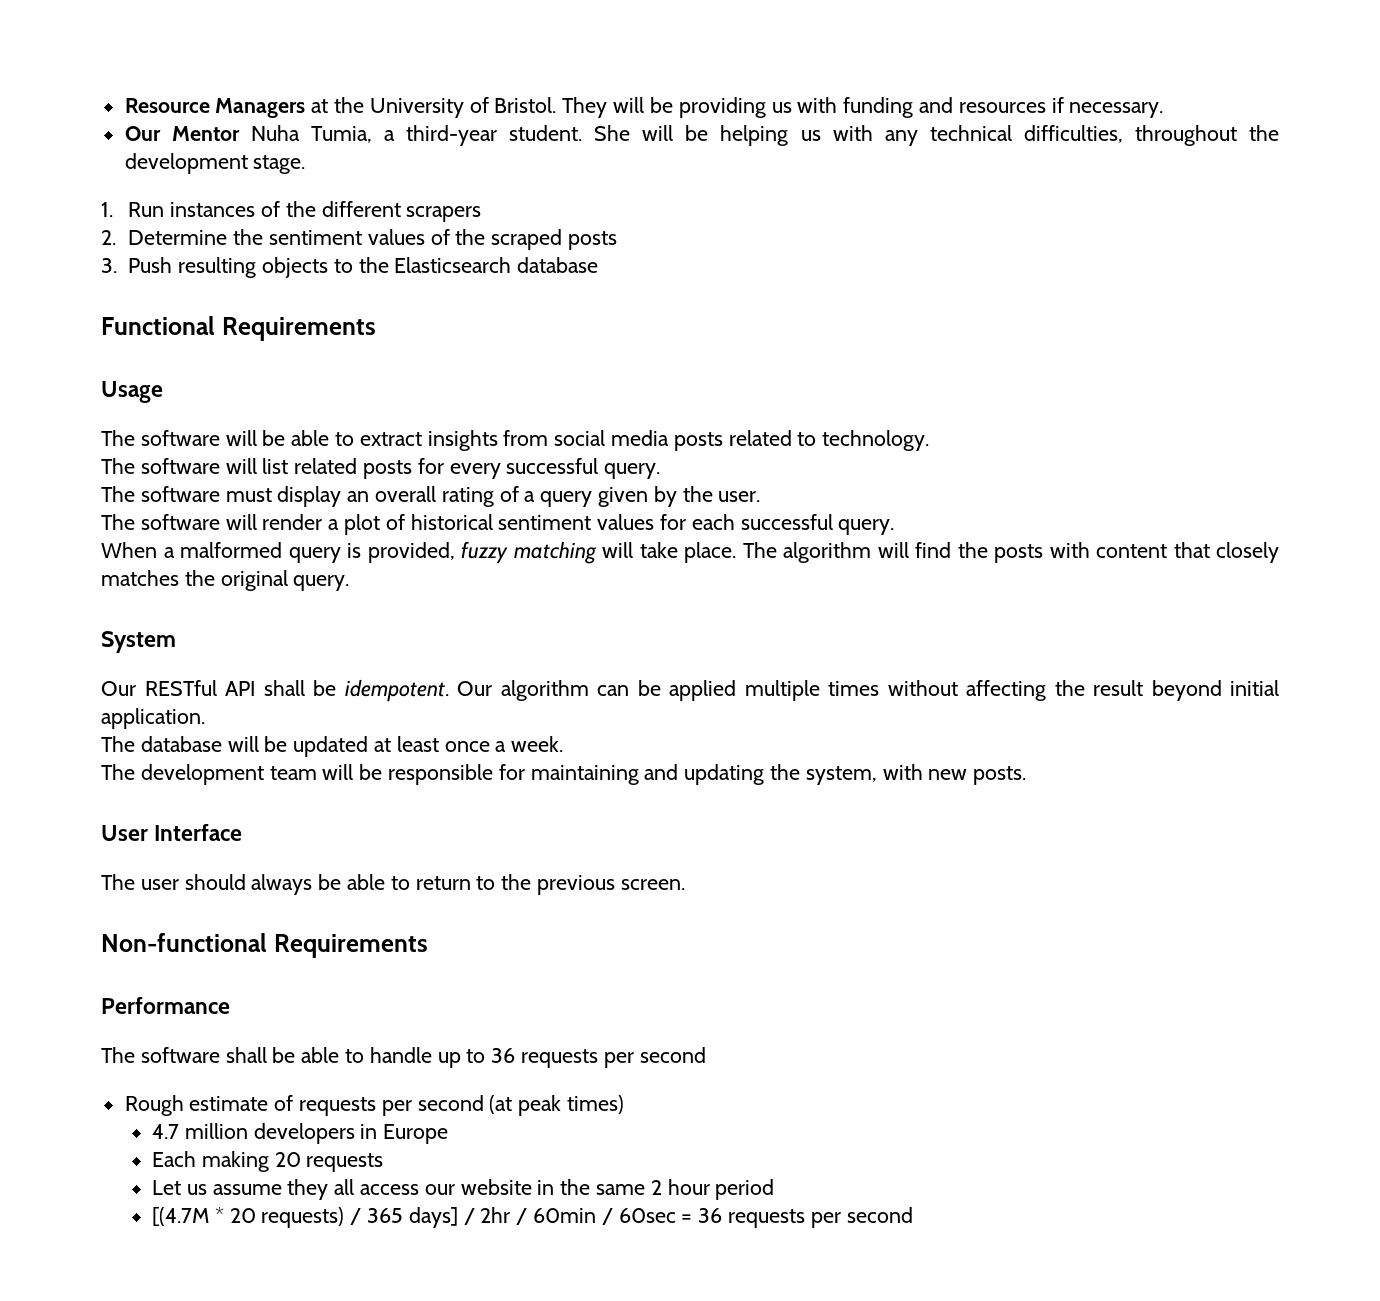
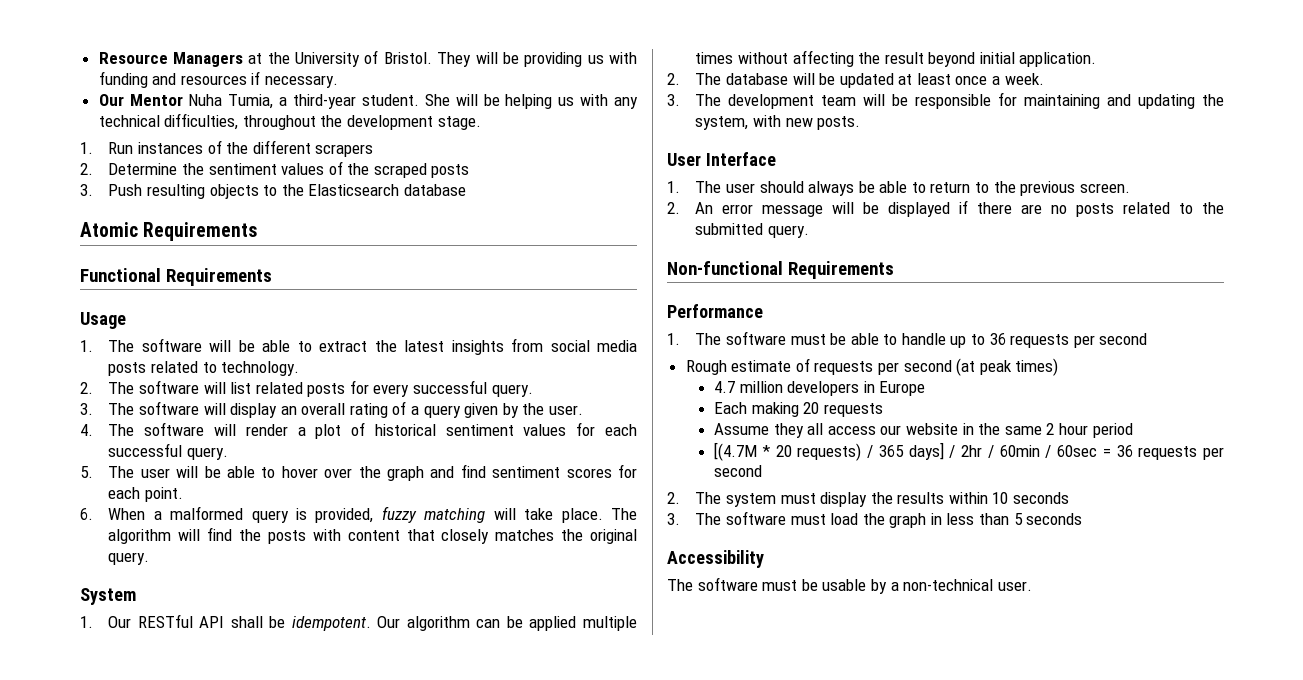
(599, 265) none -> [80,222,258,241] // Atomic Requirements
(163, 392) none -> [80,340,93,352] 1.
(422, 439) none -> [374,340,445,352] the latest
(930, 440) none -> [80,382,93,394] 2.
[101,486,272,502] The software must -> [80,401,226,415] 3. The software will
(761, 496) none -> [80,424,93,436] 4.
(895, 527) none -> [80,464,637,481] [108,487,183,502] [80,508,93,520] 5. The user will be able to hover over the graph and find sentiment scores for each point. // 6.
(176, 642) none -> [80,616,93,628] 1.
(205, 718) none -> [667,73,680,85] 2.
(564, 744) none -> [667,94,680,106] 3.
(243, 832) none -> [667,181,680,193] 1.
(685, 884) none -> [667,200,1224,217] [695,223,809,238] // 2. An error message will be displayed if there are no posts related to the submitted query.
[101,1047,267,1063] The software shall -> [667,331,826,345] 1. The software must
[151,1180,282,1195] Let us assume -> [714,423,770,435] Assume
(913, 1215) none -> [667,492,1070,507] [667,511,1083,528] [667,550,764,568] [667,577,1032,594] // 2. The system must display the results within 10 seconds // 3. The software must load the graph in less than 5 seconds // Accessibility // The software must be usable by a non-technical user.

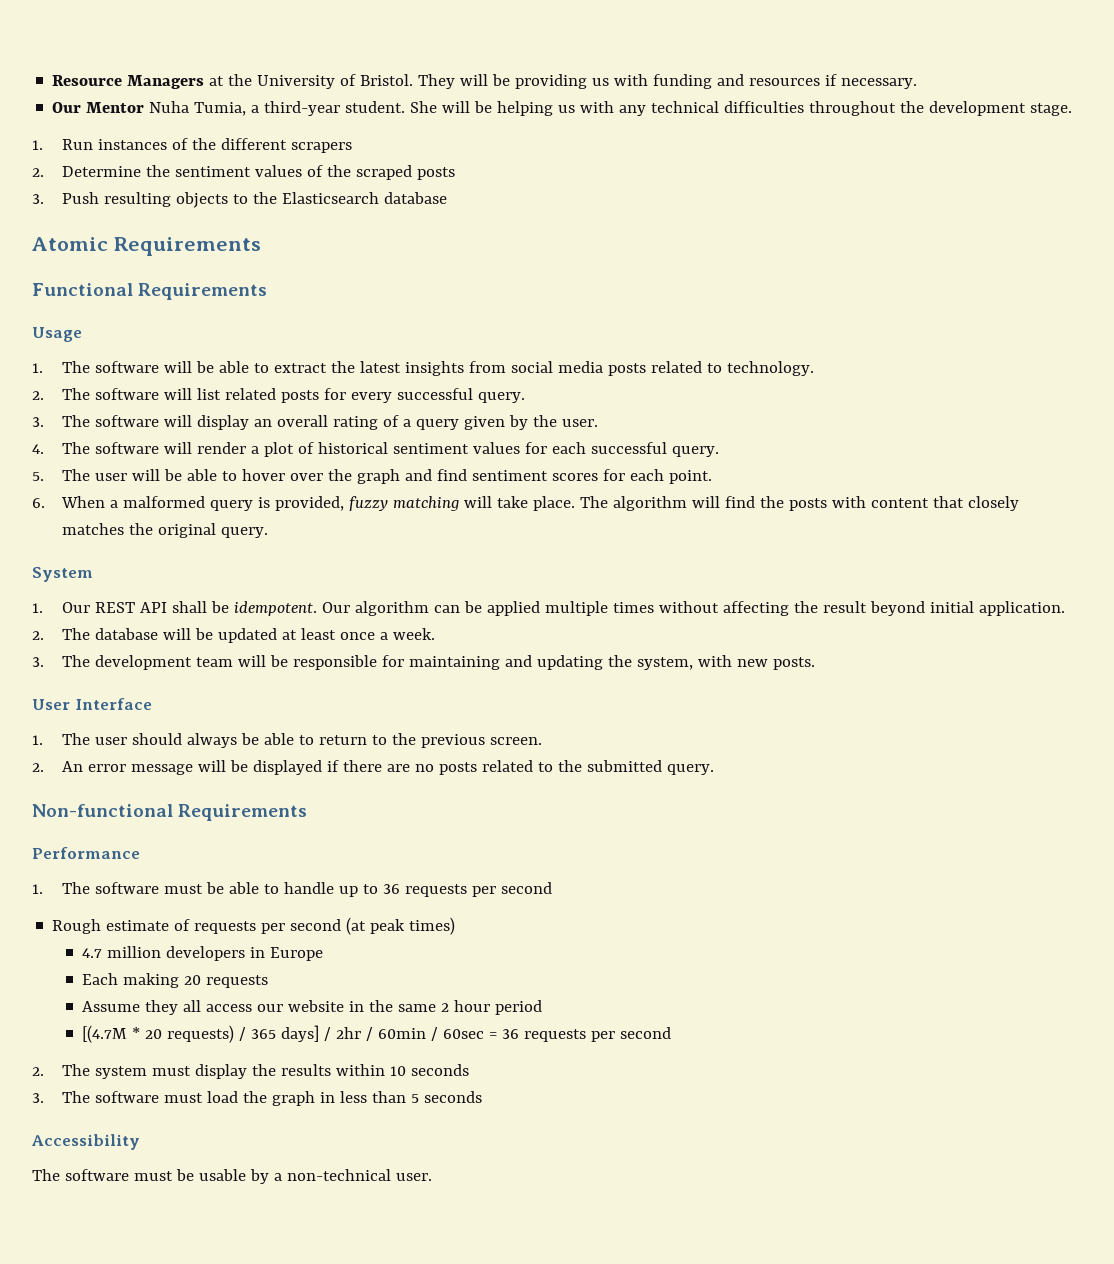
[164,113,239,130] difficulties, -> [724,101,805,113] difficulties
[137,614,193,628] RESTful -> [94,602,135,613] REST

